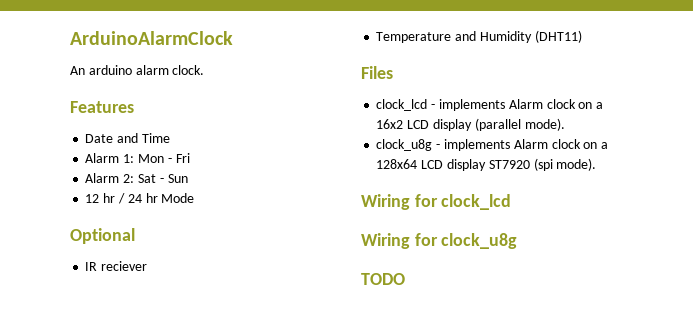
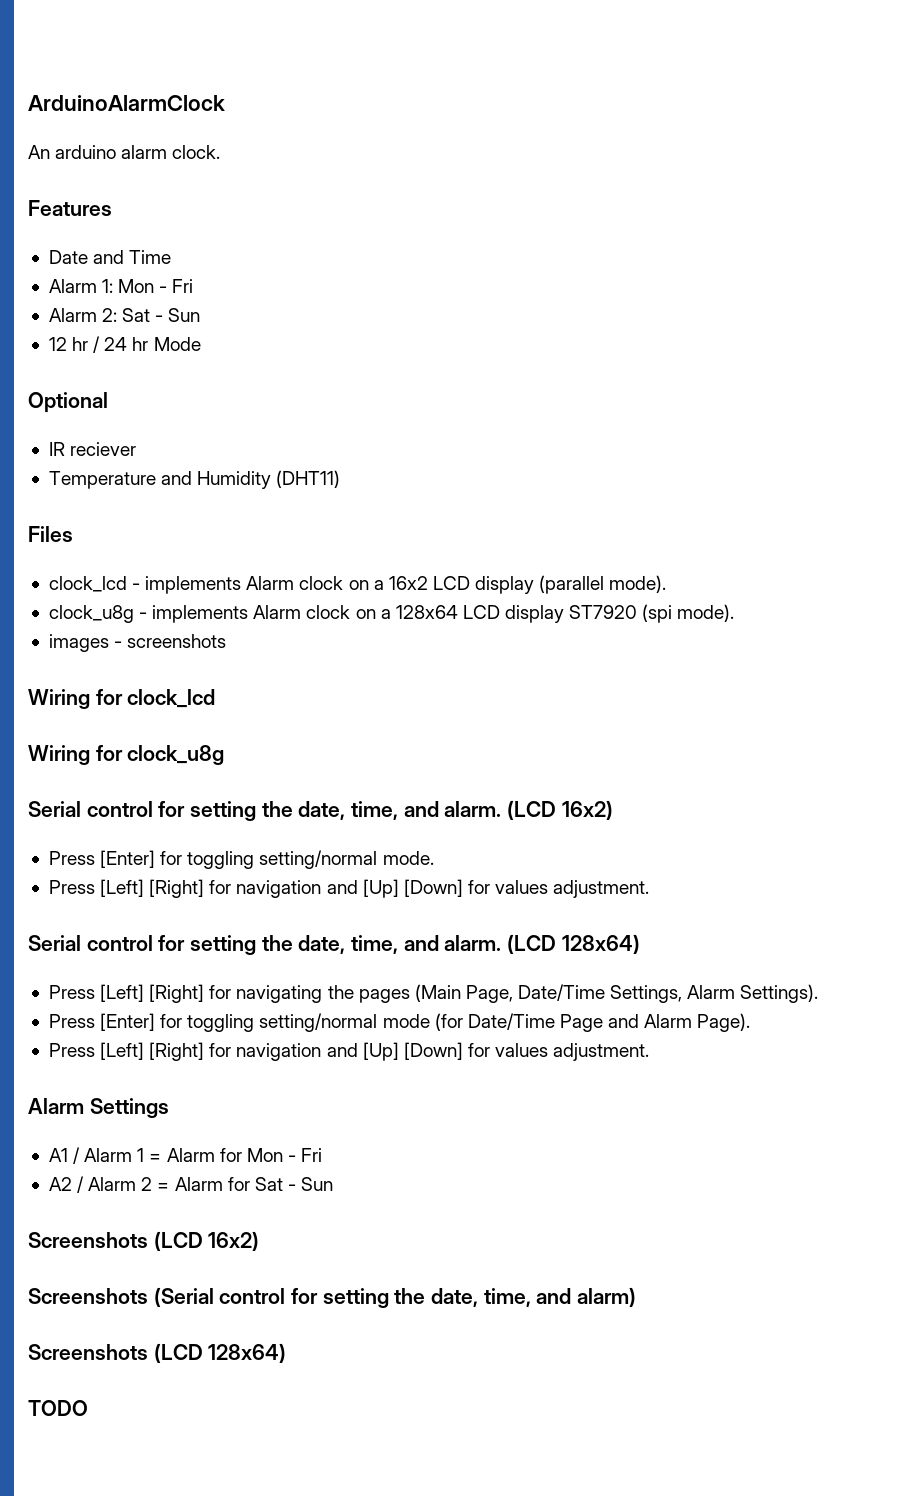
(597, 164) none -> [48,634,227,652] // images - screenshots
(518, 241) none -> [28,800,613,821] [48,850,434,869] [48,879,650,898] [28,934,640,955] [48,984,819,1003] [48,1013,751,1032] [48,1042,650,1061] [28,1098,169,1118] [48,1147,323,1164] [48,1176,334,1193] [28,1231,260,1251] [28,1287,637,1308] [28,1343,287,1363] // Serial control for setting the date, time, and alarm. (LCD 16x2) // Press [Enter] for toggling setting/normal mode. // Press [Left] [Right] for navigation and [Up] [Down] for values adjustment. // Serial control for setting the date, time, and alarm. (LCD 128x64) // Press [Left] [Right] for navigating the pages (Main Page, Date/Time Settings, Alarm Settings). // Press [Enter] for toggling setting/normal mode (for Date/Time Page and Alarm Page). // Press [Left] [Right] for navigation and [Up] [Down] for values adjustment. // Alarm Settings // A1 / Alarm 1 = Alarm for Mon - Fri // A2 / Alarm 2 = Alarm for Sat - Sun // Screenshots (LCD 16x2) // Screenshots (Serial control for setting the date, time, and alarm) // Screenshots (LCD 128x64)

